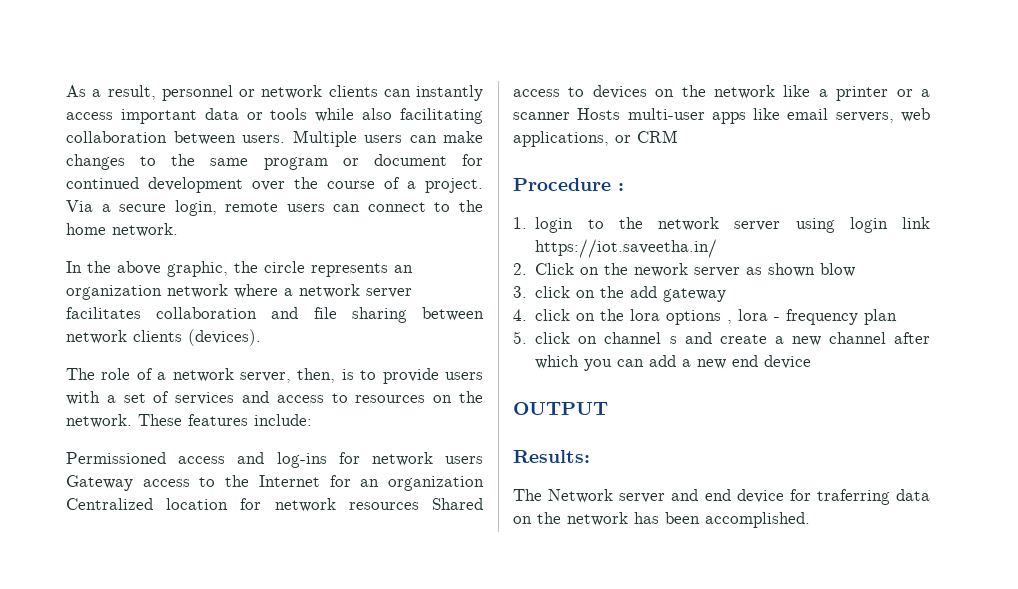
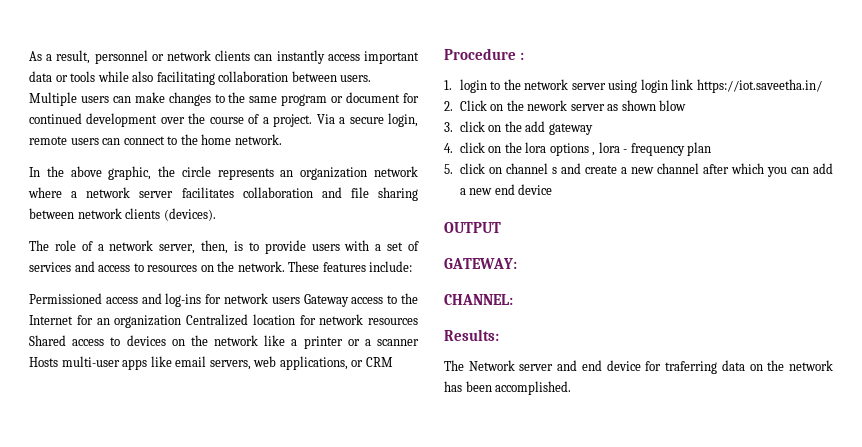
(608, 408) none -> [444,258,517,269] [444,294,513,305] // GATEWAY: // CHANNEL:

